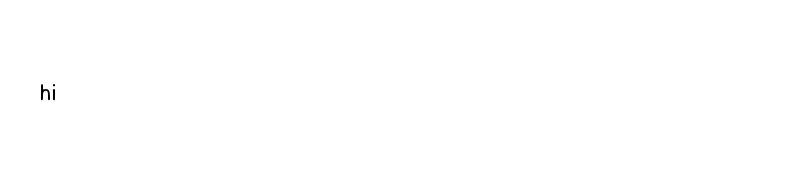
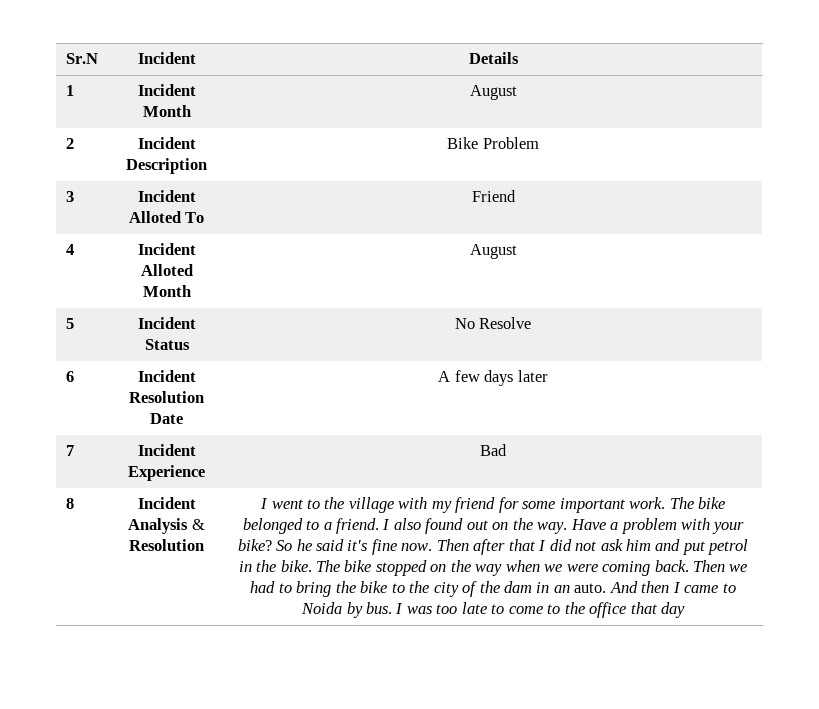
[38,84,58,101] hi -> [66,53,99,64] [137,52,196,64] [468,52,519,64] [66,85,75,96] [137,84,196,96] [142,105,191,117] [469,85,517,100] [66,138,75,149] [137,137,196,149] [126,158,207,174] [447,137,539,149] [66,191,75,202] [137,190,196,202] [128,211,205,223] [471,190,516,202] [66,244,75,255] [137,243,196,255] [140,264,193,276] [142,285,191,297] [469,244,517,259] [66,318,75,329] [137,317,196,329] [144,339,190,350] [454,317,532,329] [66,371,75,382] [137,370,196,382] [129,391,204,403] [150,413,183,424] [438,370,548,386] [66,445,75,456] [137,444,196,456] [128,465,205,481] [480,444,507,456] [66,498,75,509] [137,497,196,509] [128,518,205,534] [129,539,204,551] [260,497,725,513] [242,518,745,534] [237,539,749,555] [238,560,748,576] [250,581,736,597] [301,602,685,618] Sr.N | Incident | Details // 1 | Incident Month | August // 2 | Incident Description | Bike Problem // 3 | Incident Alloted To | Friend // 4 | Incident Alloted Month | August // 5 | Incident Status | No Resolve // 6 | Incident Resolution Date | A few days later // 7 | Incident Experience | Bad // 8 | Incident Analysis & Resolution | I went to the village with my friend for some important work. The bike belonged to a friend. I also found out on the way. Have a problem with your bike? So he said it's fine now. Then after that I did not ask him and put petrol in the bike. The bike stopped on the way when we were coming back. Then we had to bring the bike to the city of the dam in an auto. And then I came to Noida by bus. I was too late to come to the office that day

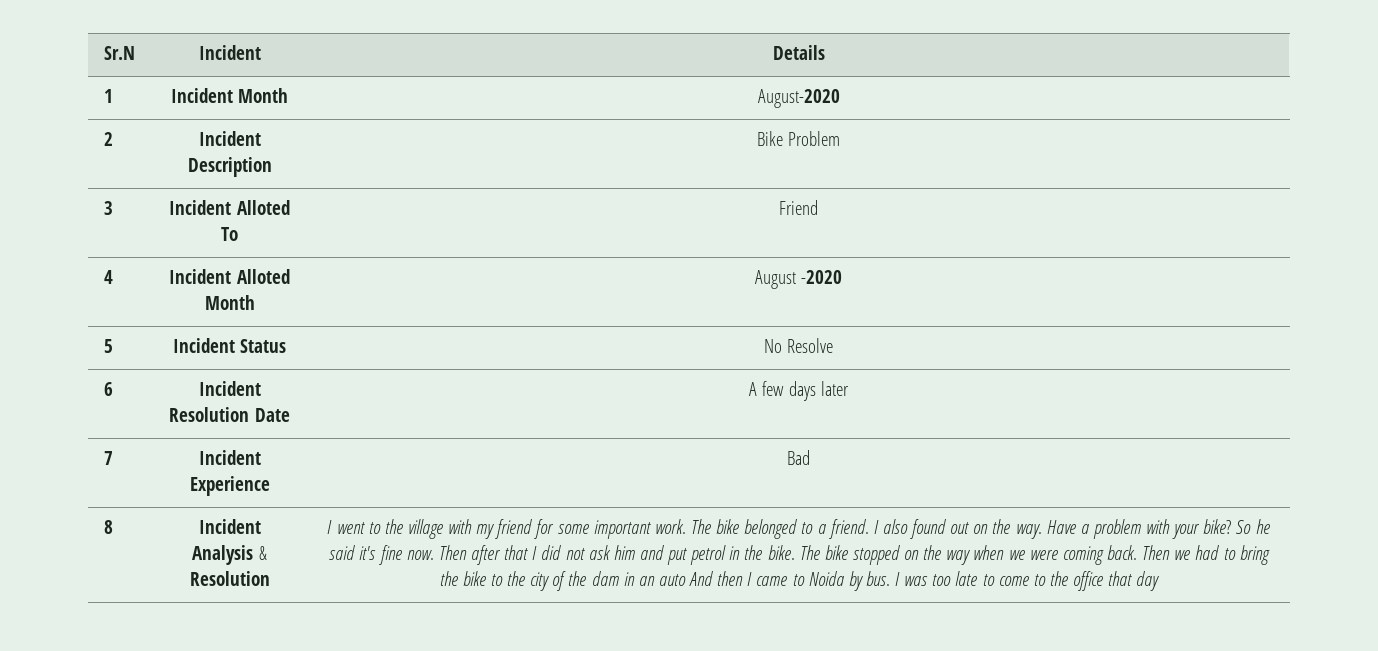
[469,85,517,100] August -> [757,89,840,108] August-2020
(517, 251) none -> [801,270,843,284] -2020
[574,583,607,593] auto. -> [658,574,686,586] auto

